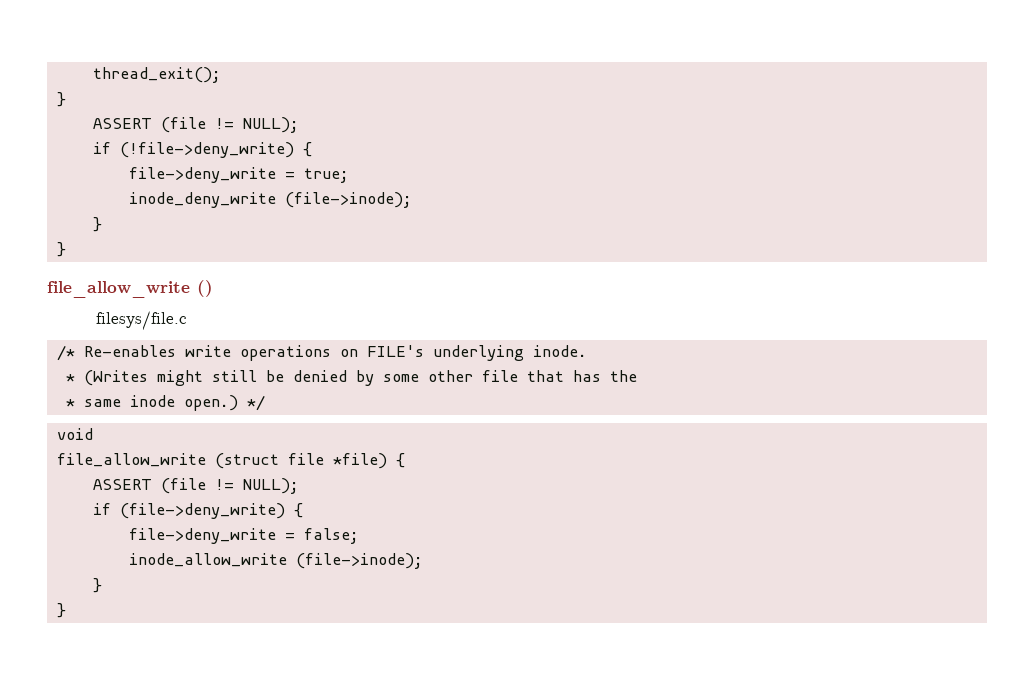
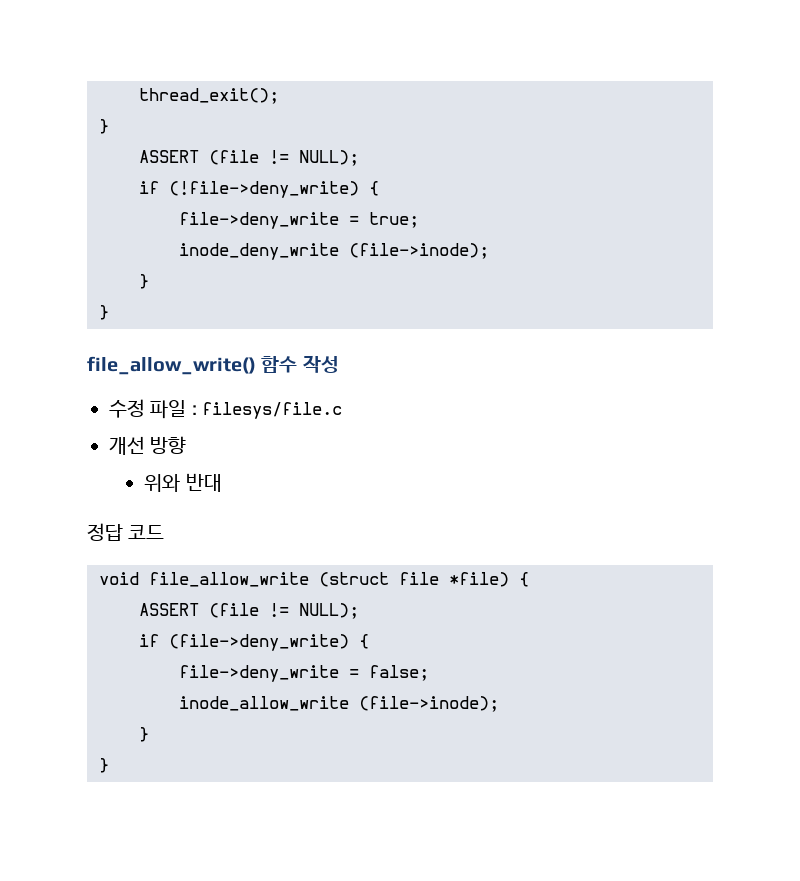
[47,280,213,298] [95,311,187,330] [56,345,587,361] [65,370,637,386] [65,395,265,411] file_allow_write () // filesys/file.c // /* Re-enables write operations on FILE's underlying inode. // * (Writes might still be denied by some other file that has the // * same inode open.) */ -> [87,355,339,375] [109,399,343,419] [109,436,187,455] [144,473,222,492] [87,523,165,541] file_allow_write() 함수 작성 // 수정 파일 : filesys/file.c // 개선 방향 // 위와 반대 // 정답 코드
(93, 434) // -> (139, 578) none

